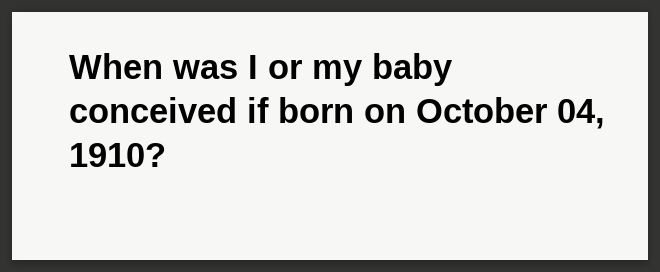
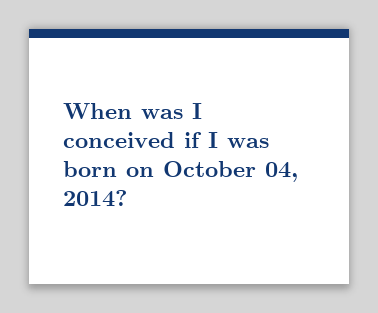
[268,53,452,86] [69,97,269,123] or my baby conceived if -> [63,132,269,148] conceived if I was
[69,143,166,167] 1910? -> [63,190,127,207] 2014?

